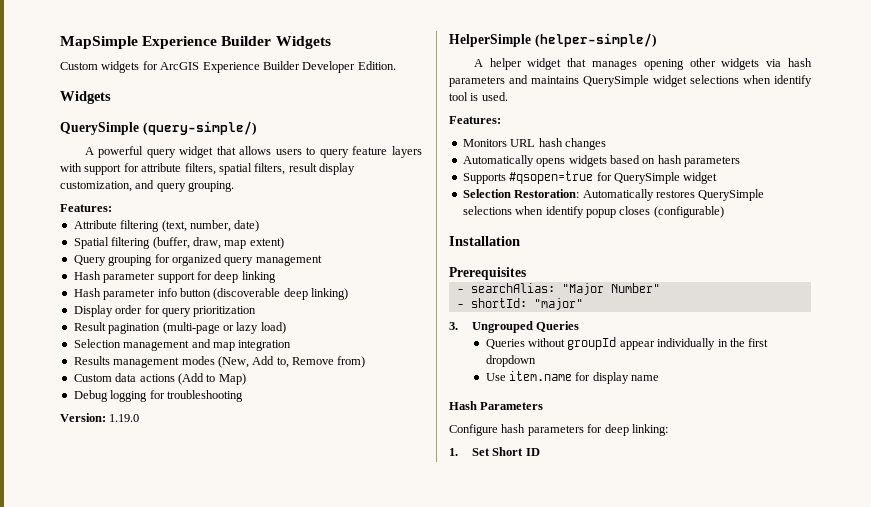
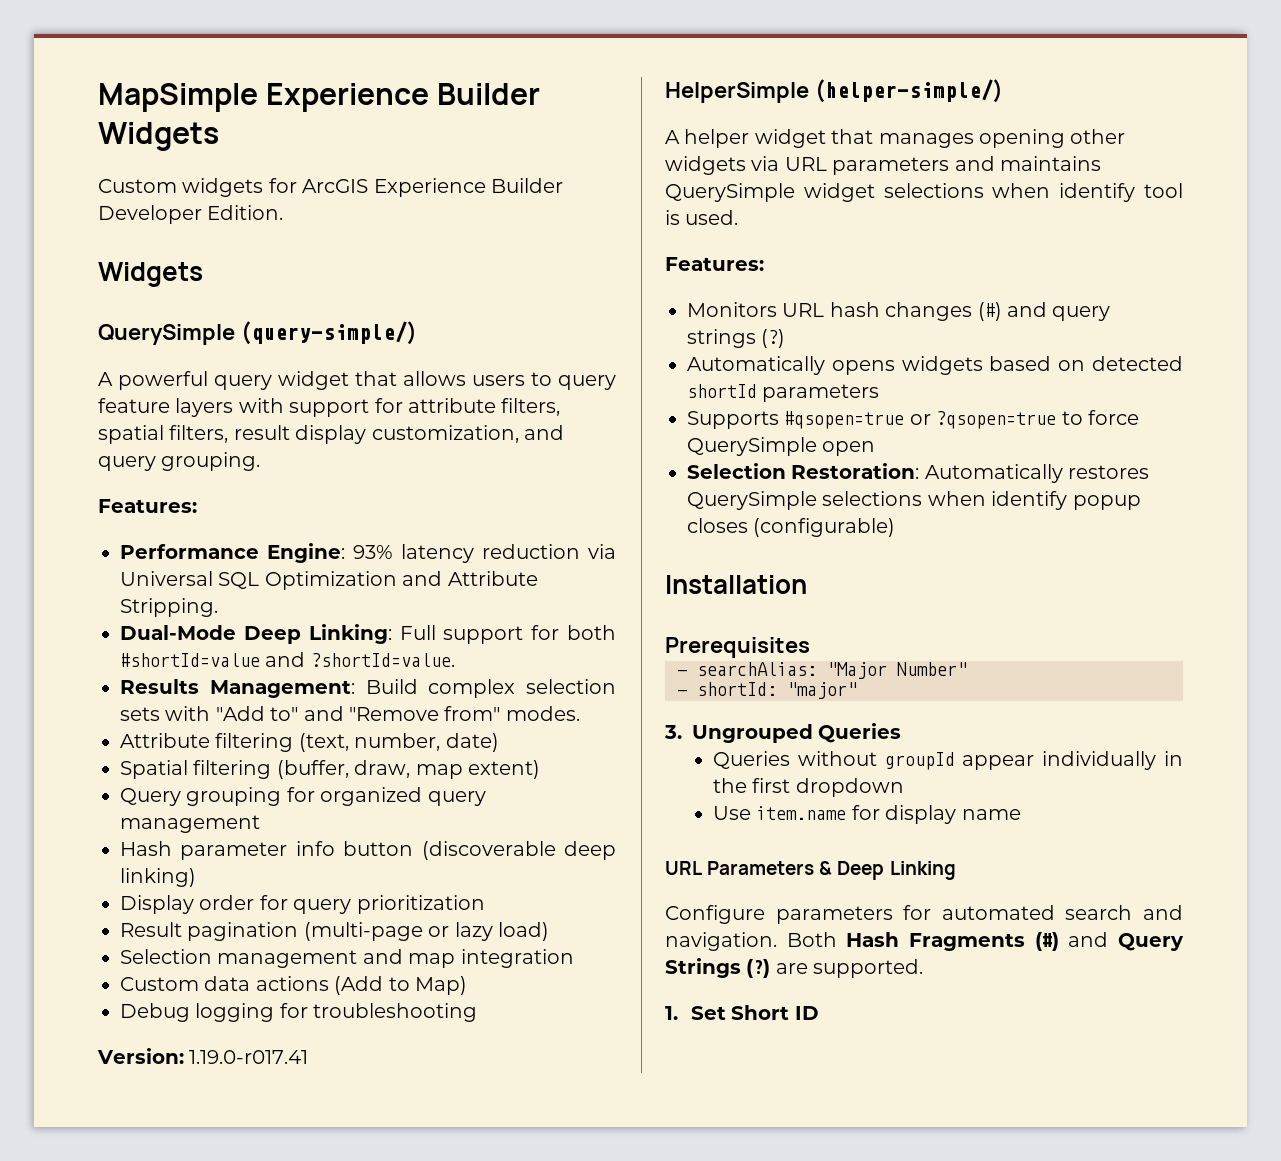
(112, 208) none -> [120,543,616,563] [120,571,538,590] [120,598,218,617] [120,624,616,644] [120,652,455,667] [120,679,616,698] [120,706,580,721] // Performance Engine: 93% latency reduction via Universal SQL Optimization and Attribute Stripping. // Dual-Mode Deep Linking: Full support for both #shortId=value and ?shortId=value. // Results Management: Build complex selection sets with "Add to" and "Remove from" modes.
[73,271,276,283] // Hash parameter support for deep linking -> (260, 824) none
[73,356,366,368] // Results management modes (New, Add to, Remove from) -> (574, 958) none
[109,414,140,422] 1.19.0 -> [189,1050,309,1064] 1.19.0-r017.41
[788,58,812,67] hash -> [784,157,827,171] URL
(606, 144) none -> [977,302,1111,321] [687,329,786,348] (#) and query strings (?)
[657,155,682,164] hash -> [1092,356,1183,371] [687,384,757,398] detected shortId
[596,172,718,184] for QuerySimple widget -> [909,410,1139,429] [687,437,876,456] or ?qsopen=true to force QuerySimple open
[449,401,477,410] Hash -> [665,861,702,875] URL
(544, 406) none -> [819,861,956,880] & Deep Linking
[501,424,526,433] hash -> (765, 914) none
[604,424,668,436] deep linking: -> [941,905,1183,920] [665,932,1184,951] [665,958,924,978] automated search and navigation. Both Hash Fragments (#) and Query Strings (?) are supported.

